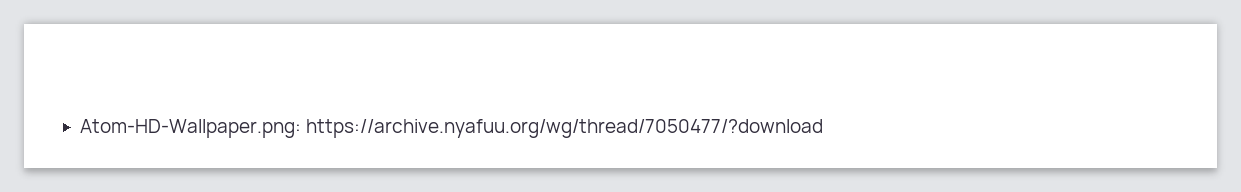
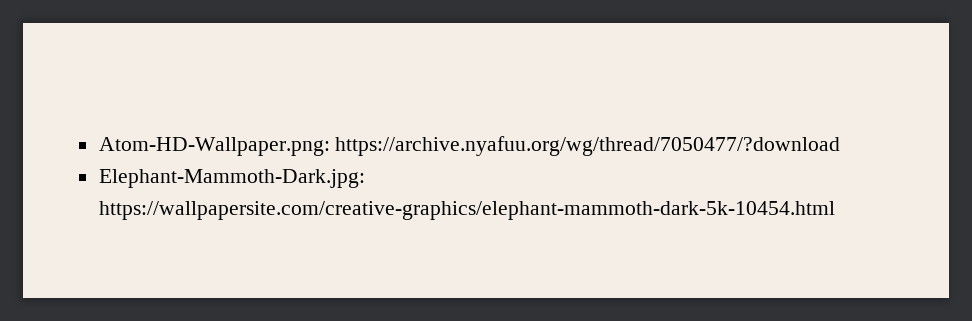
(824, 128) none -> [98,169,365,188] [98,201,835,220] // Elephant-Mammoth-Dark.jpg: https://wallpapersite.com/creative-graphics/elephant-mammoth-dark-5k-10454.html

